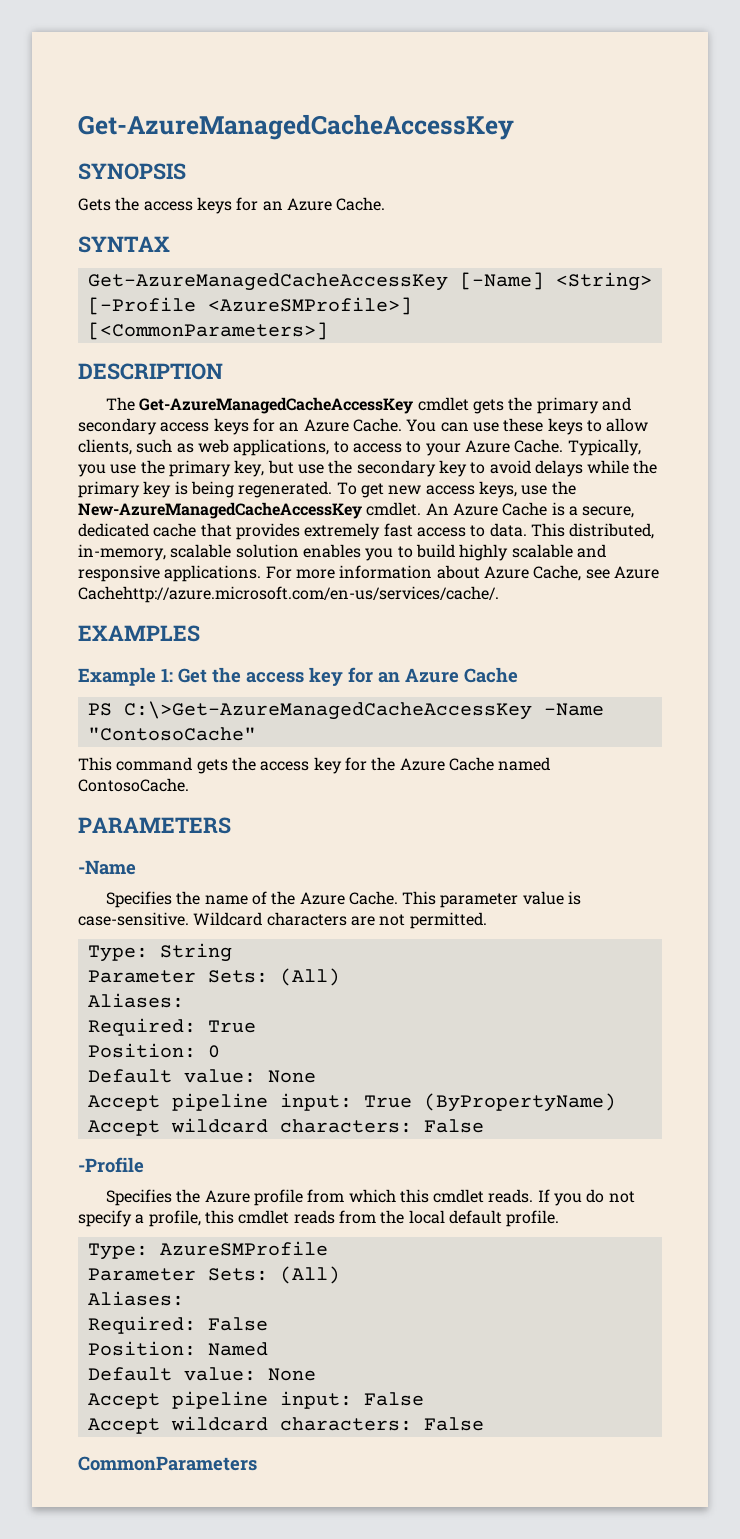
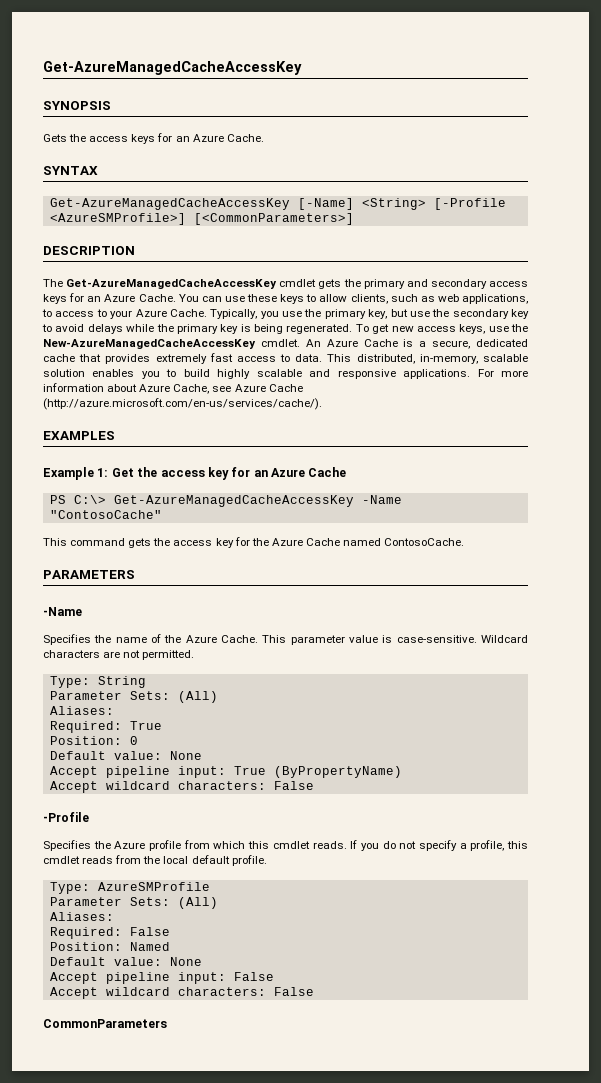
[78,586,499,603] Cachehttp://azure.microsoft.com/en-us/services/cache/. -> [268,384,303,392] [43,398,322,410] Cache (http://azure.microsoft.com/en-us/services/cache/).
[123,701,532,720] C:\>Get-AzureManagedCacheAccessKey -> [73,495,354,507] C:\> Get-AzureManagedCacheAccessKey

